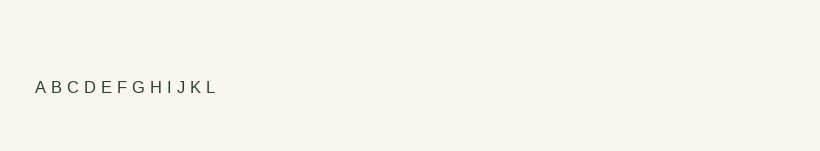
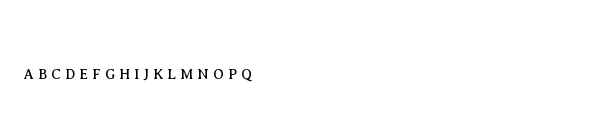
(215, 87) none -> [180,69,252,82] M N O P Q

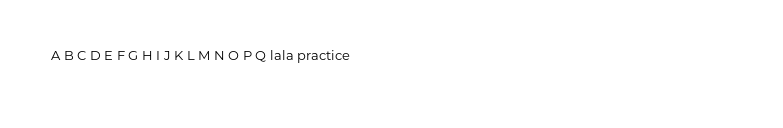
(252, 75) none -> [269,50,351,63] lala practice

